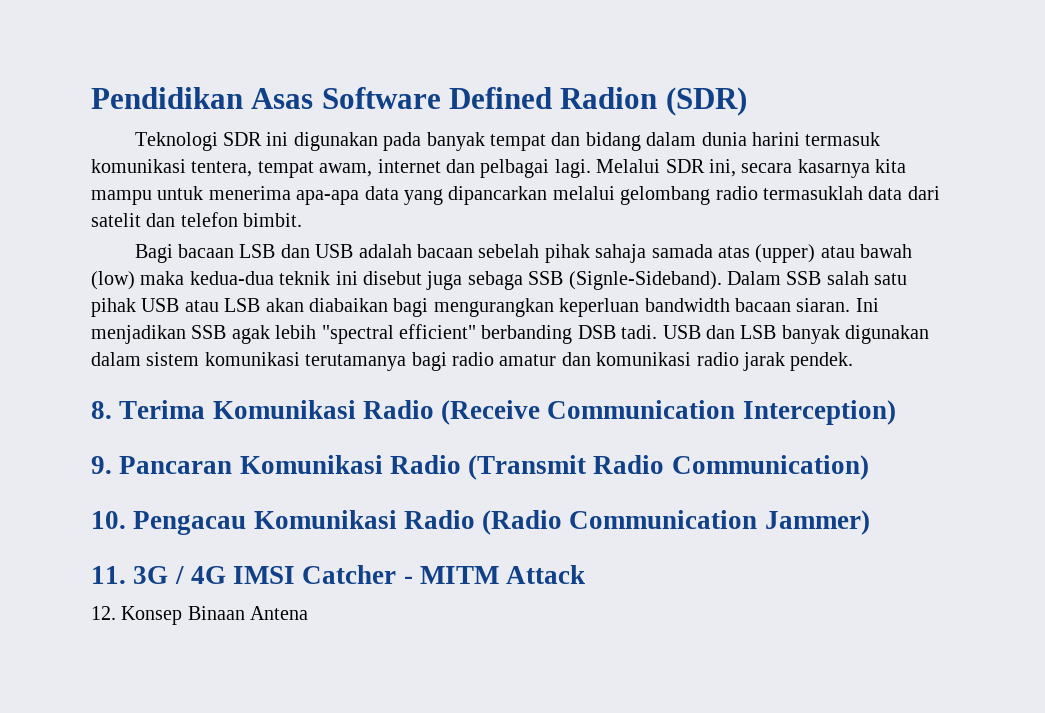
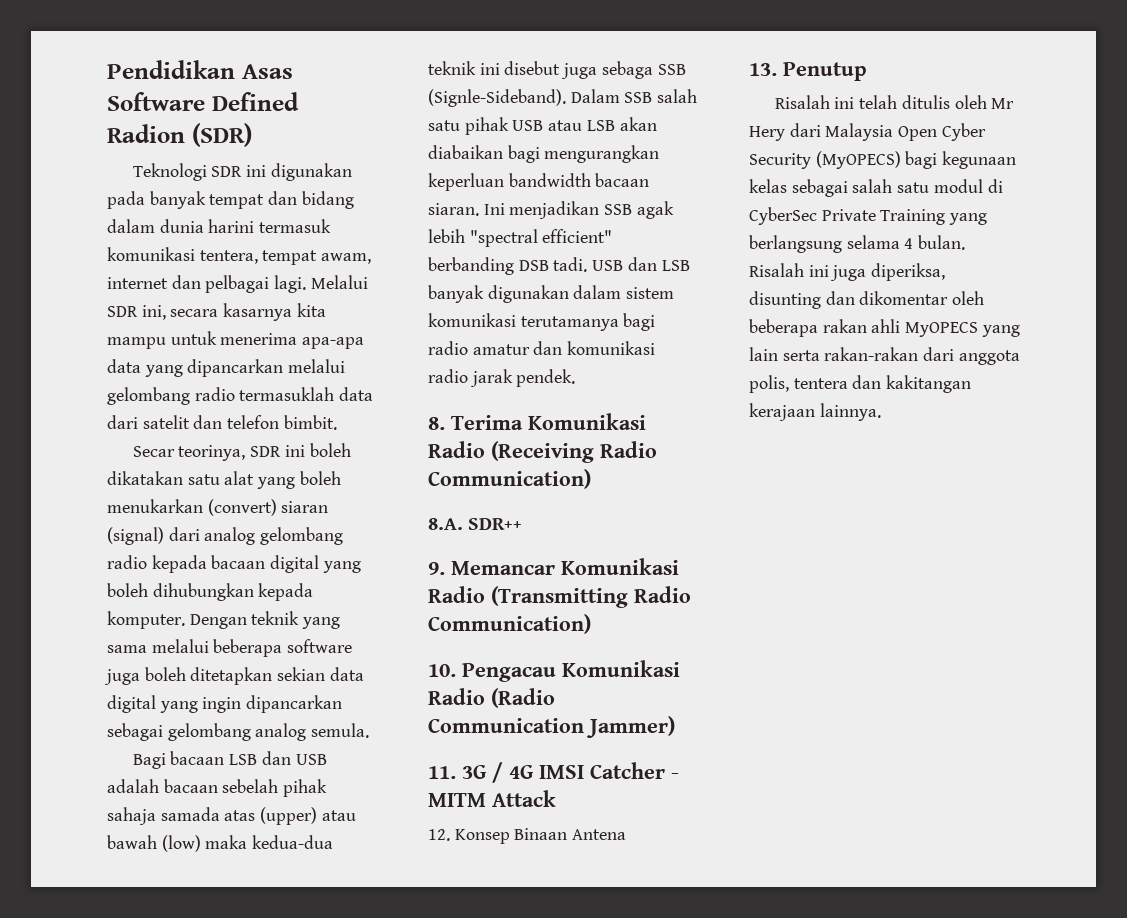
(303, 220) none -> [132,443,351,461] [107,471,341,489] [107,499,329,516] [107,527,344,545] [107,555,361,573] [107,583,314,601] [107,611,341,629] [107,639,353,657] [104,667,364,685] [107,695,343,713] [107,723,370,741] // Secar teorinya, SDR ini boleh dikatakan satu alat yang boleh menukarkan (convert) siaran (signal) dari analog gelombang radio kepada bacaan digital yang boleh dihubungkan kepada komputer. Dengan teknik yang sama melalui beberapa software juga boleh ditetapkan sekian data digital yang ingin dipancarkan sebagai gelombang analog semula.
[441,400,896,425] (Receive Communication Interception) -> [491,441,657,463] [428,469,591,489] [428,518,523,530] (Receiving Radio Communication) // 8.A. SDR++
[119,455,587,480] Pancaran Komunikasi Radio (Transmit -> [451,558,679,575] [428,586,628,608] Memancar Komunikasi Radio (Transmitting
(309, 613) none -> [749,62,867,81] [774,95,1015,109] [749,123,986,141] [749,151,1017,169] [749,179,1003,197] [749,207,988,225] [749,235,966,253] [749,263,946,281] [749,291,985,309] [749,319,1020,337] [749,347,1020,365] [749,375,972,393] [749,403,881,421] // 13. Penutup // Risalah ini telah ditulis oleh Mr Hery dari Malaysia Open Cyber Security (MyOPECS) bagi kegunaan kelas sebagai salah satu modul di CyberSec Private Training yang berlangsung selama 4 bulan. Risalah ini juga diperiksa, disunting dan dikomentar oleh beberapa rakan ahli MyOPECS yang lain serta rakan-rakan dari anggota polis, tentera dan kakitangan kerajaan lainnya.

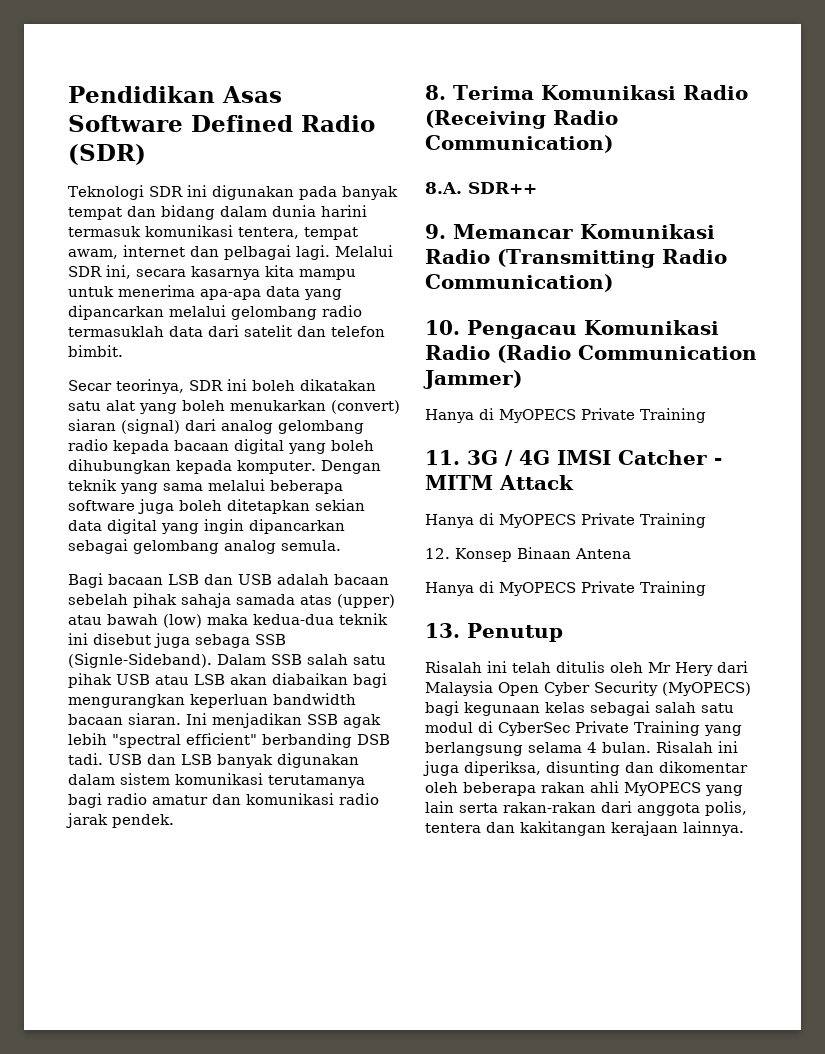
[107,124,185,143] Radion -> [301,115,375,132] Radio
(675, 727) none -> [425,408,706,423] // Hanya di MyOPECS Private Training
(556, 798) none -> [425,513,706,528] // Hanya di MyOPECS Private Training
(627, 834) none -> [425,581,706,596] // Hanya di MyOPECS Private Training

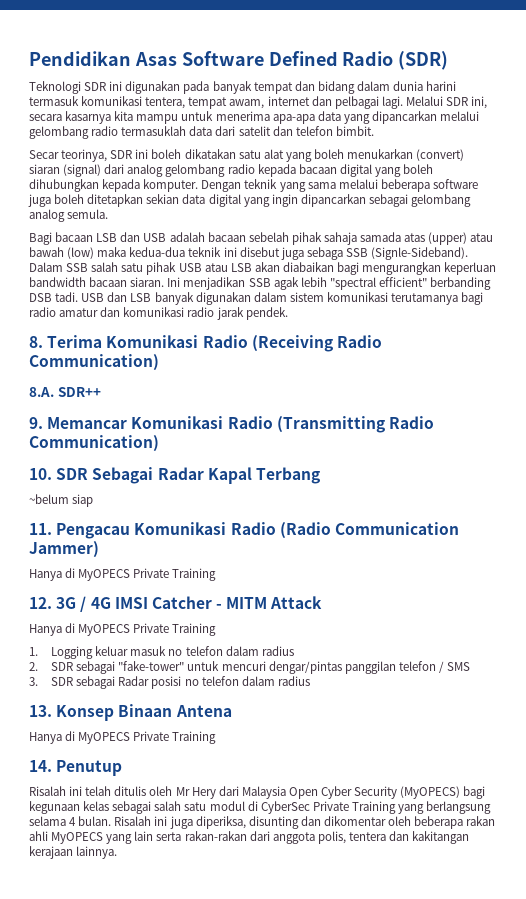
(460, 327) none -> [56,467,320,484] [29,494,94,507] [29,523,52,535] SDR Sebagai Radar Kapal Terbang // ~belum siap // 11.
[425,450,460,465] 11. -> [29,597,52,609] 12.
[425,548,450,559] 12. -> [29,646,294,659] [29,661,471,674] [29,676,310,689] [29,705,52,717] 1. Logging keluar masuk no telefon dalam radius // 2. SDR sebagai "fake-tower" untuk mencuri dengar/pintas panggilan telefon / SMS // 3. SDR sebagai Radar posisi no telefon dalam radius // 13.
[425,623,460,638] 13. -> [29,760,52,772] 14.

